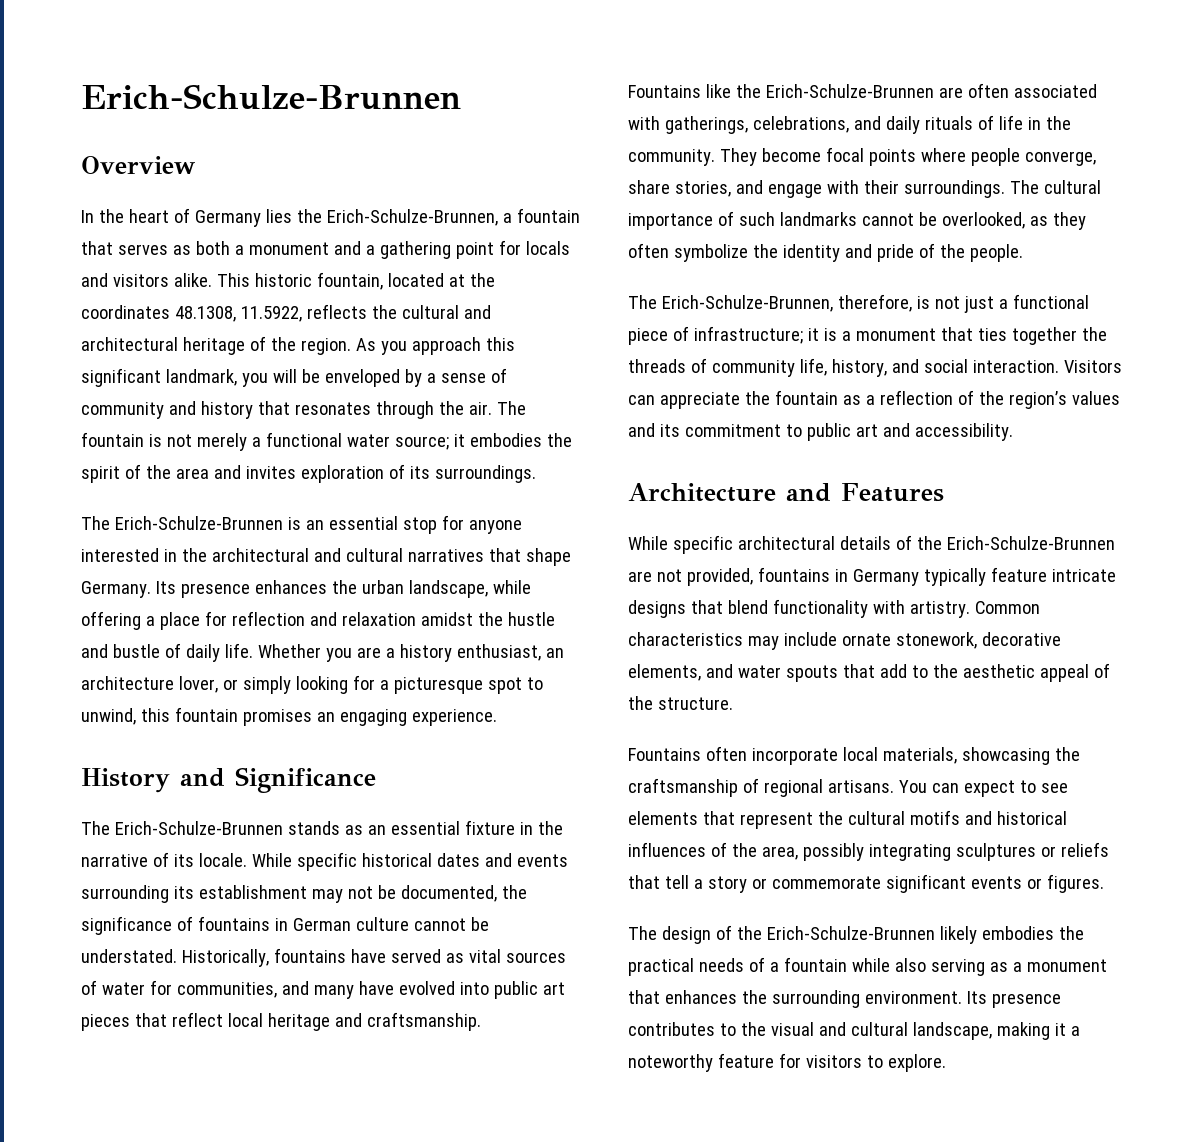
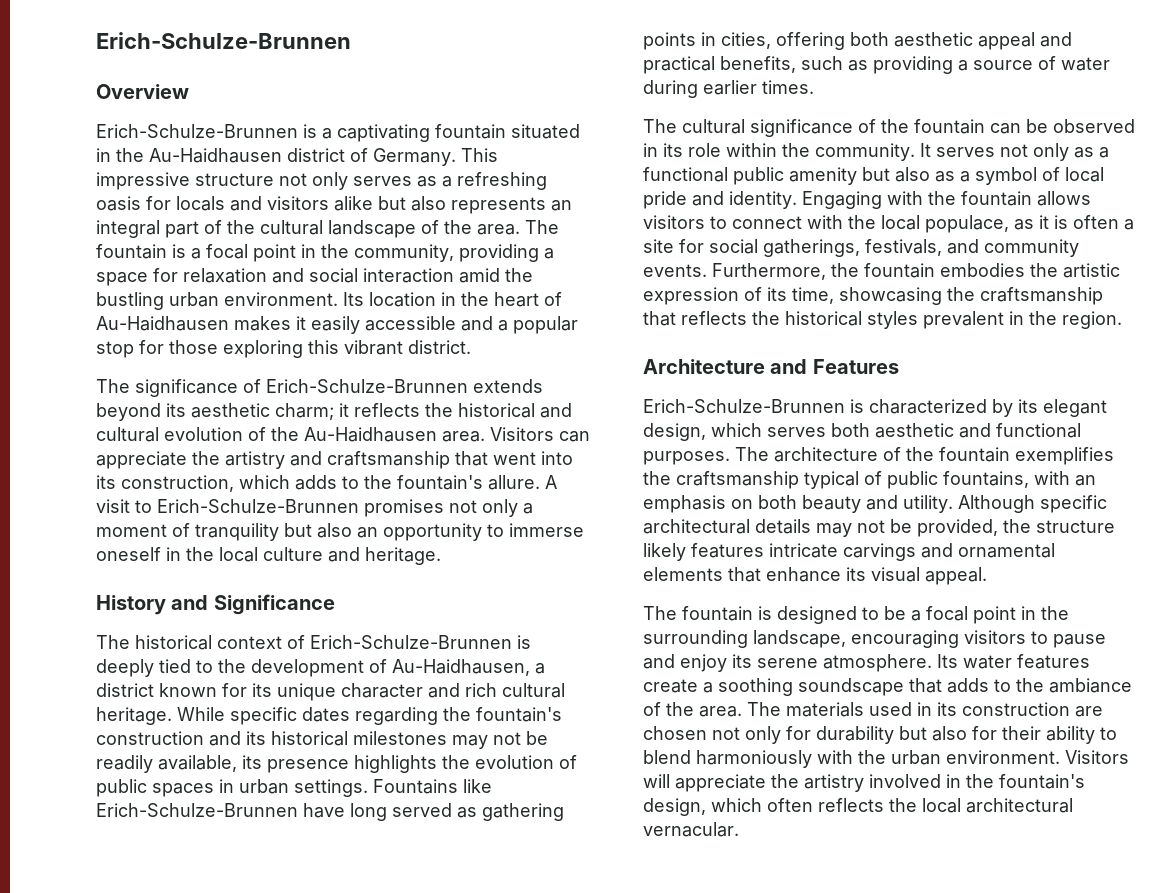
[81,208,580,227] [81,240,570,259] [81,272,495,290] [81,304,491,322] [81,336,515,355] [81,368,507,387] [81,401,526,419] [81,432,572,451] [81,464,536,483] [81,515,522,534] [81,548,571,566] [81,580,531,598] [81,611,555,630] [81,643,564,662] [81,675,543,694] [81,707,497,726] [81,767,376,793] [81,820,563,835] [81,852,568,871] [81,885,527,903] [81,916,489,935] [81,948,566,967] [81,980,565,999] [81,1012,481,1031] [628,83,1097,98] [628,115,1071,134] [628,147,1096,166] [628,180,1101,198] [628,211,1086,230] [628,243,1023,262] [628,294,1089,313] [628,326,1107,345] [628,358,1122,377] [628,390,1120,409] [628,423,1013,441] [628,483,944,502] [628,535,1115,554] [628,567,1116,586] [628,599,1040,618] [628,632,1061,650] [628,663,1110,682] [628,696,733,710] [628,746,1080,765] [628,778,1068,797] [628,810,1067,829] [628,842,1109,861] [628,874,1104,893] [628,925,1084,944] [628,957,1107,976] [628,990,1061,1008] [628,1022,1080,1040] [628,1053,946,1072] In the heart of Germany lies the Erich-Schulze-Brunnen, a fountain that serves as both a monument and a gathering point for locals and visitors alike. This historic fountain, located at the coordinates 48.1308, 11.5922, reflects the cultural and architectural heritage of the region. As you approach this significant landmark, you will be enveloped by a sense of community and history that resonates through the air. The fountain is not merely a functional water source; it embodies the spirit of the area and invites exploration of its surroundings. // The Erich-Schulze-Brunnen is an essential stop for anyone interested in the architectural and cultural narratives that shape Germany. Its presence enhances the urban landscape, while offering a place for reflection and relaxation amidst the hustle and bustle of daily life. Whether you are a history enthusiast, an architecture lover, or simply looking for a picturesque spot to unwind, this fountain promises an engaging experience. // History and Significance // The Erich-Schulze-Brunnen stands as an essential fixture in the narrative of its locale. While specific historical dates and events surrounding its establishment may not be documented, the significance of fountains in German culture cannot be understated. Historically, fountains have served as vital sources of water for communities, and many have evolved into public art pieces that reflect local heritage and craftsmanship. // Fountains like the Erich-Schulze-Brunnen are often associated with gatherings, celebrations, and daily rituals of life in the community. They become focal points where people converge, share stories, and engage with their surroundings. The cultural importance of such landmarks cannot be overlooked, as they often symbolize the identity and pride of the people. // The Erich-Schulze-Brunnen, therefore, is not just a functional piece of infrastructure; it is a monument that ties together the threads of community life, history, and social interaction. Visitors can appreciate the fountain as a reflection of the region’s values and its commitment to public art and accessibility. // Architecture and Features // While specific architectural details of the Erich-Schulze-Brunnen are not provided, fountains in Germany typically feature intricate designs that blend functionality with artistry. Common characteristics may include ornate stonework, decorative elements, and water spouts that add to the aesthetic appeal of the structure. // Fountains often incorporate local materials, showcasing the craftsmanship of regional artisans. You can expect to see elements that represent the cultural motifs and historical influences of the area, possibly integrating sculptures or reliefs that tell a story or commemorate significant events or figures. // The design of the Erich-Schulze-Brunnen likely embodies the practical needs of a fountain while also serving as a monument that enhances the surrounding environment. Its presence contributes to the visual and cultural landscape, making it a noteworthy feature for visitors to explore. -> [96,124,580,142] [96,148,498,166] [96,172,547,190] [96,196,572,214] [96,220,559,238] [96,244,554,262] [96,268,533,286] [96,292,562,310] [96,316,578,334] [96,340,471,358] [96,379,543,397] [96,403,572,421] [96,427,590,442] [96,451,573,469] [96,475,557,492] [96,499,533,517] [96,523,584,541] [96,547,441,565] [96,594,335,615] [96,635,531,650] [96,659,545,677] [96,683,565,701] [96,707,562,725] [96,731,548,749] [96,755,577,773] [96,779,492,797] [96,803,564,821] [643,32,1072,50] [643,56,1110,74] [643,80,814,98] [643,119,1135,137] [643,143,1109,161] [643,167,1104,185] [643,191,1091,209] [643,215,1134,233] [643,239,1079,257] [643,263,1120,280] [643,287,1103,305] [643,311,1122,329] [643,359,899,374] [643,399,1107,417] [643,423,1081,441] [643,447,1114,465] [643,471,1096,489] [643,495,1107,513] [643,519,1115,537] [643,543,1055,561] [643,567,987,585] [643,606,1069,624] [643,630,1106,648] [643,654,1090,672] [643,678,1132,696] [643,702,1103,717] [643,726,1117,744] [643,750,1129,768] [643,774,1085,792] [643,798,1073,816] [643,822,739,837] Erich-Schulze-Brunnen is a captivating fountain situated in the Au-Haidhausen district of Germany. This impressive structure not only serves as a refreshing oasis for locals and visitors alike but also represents an integral part of the cultural landscape of the area. The fountain is a focal point in the community, providing a space for relaxation and social interaction amid the bustling urban environment. Its location in the heart of Au-Haidhausen makes it easily accessible and a popular stop for those exploring this vibrant district. // The significance of Erich-Schulze-Brunnen extends beyond its aesthetic charm; it reflects the historical and cultural evolution of the Au-Haidhausen area. Visitors can appreciate the artistry and craftsmanship that went into its construction, which adds to the fountain's allure. A visit to Erich-Schulze-Brunnen promises not only a moment of tranquility but also an opportunity to immerse oneself in the local culture and heritage. // History and Significance // The historical context of Erich-Schulze-Brunnen is deeply tied to the development of Au-Haidhausen, a district known for its unique character and rich cultural heritage. While specific dates regarding the fountain's construction and its historical milestones may not be readily available, its presence highlights the evolution of public spaces in urban settings. Fountains like Erich-Schulze-Brunnen have long served as gathering points in cities, offering both aesthetic appeal and practical benefits, such as providing a source of water during earlier times. // The cultural significance of the fountain can be observed in its role within the community. It serves not only as a functional public amenity but also as a symbol of local pride and identity. Engaging with the fountain allows visitors to connect with the local populace, as it is often a site for social gatherings, festivals, and community events. Furthermore, the fountain embodies the artistic expression of its time, showcasing the craftsmanship that reflects the historical styles prevalent in the region. // Architecture and Features // Erich-Schulze-Brunnen is characterized by its elegant design, which serves both aesthetic and functional purposes. The architecture of the fountain exemplifies the craftsmanship typical of public fountains, with an emphasis on both beauty and utility. Although specific architectural details may not be provided, the structure likely features intricate carvings and ornamental elements that enhance its visual appeal. // The fountain is designed to be a focal point in the surrounding landscape, encouraging visitors to pause and enjoy its serene atmosphere. Its water features create a soothing soundscape that adds to the ambiance of the area. The materials used in its construction are chosen not only for durability but also for their ability to blend harmoniously with the urban environment. Visitors will appreciate the artistry involved in the fountain's design, which often reflects the local architectural vernacular.

